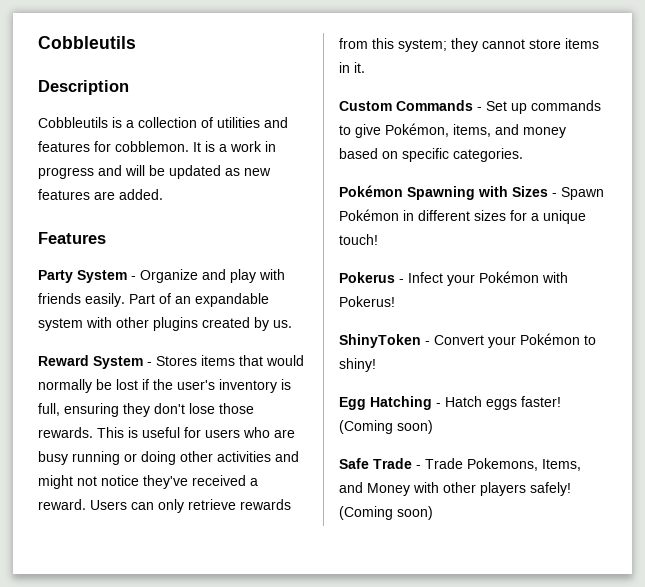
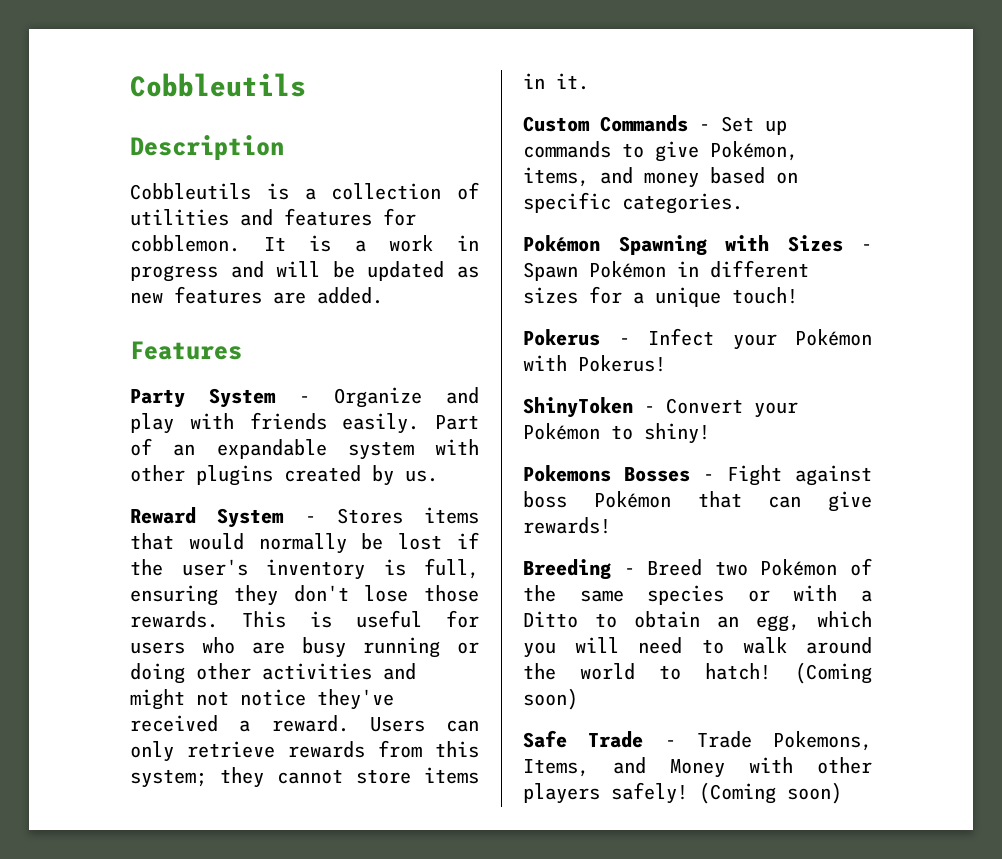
[339,396,561,410] Egg Hatching - Hatch eggs faster! -> [523,465,872,486] [523,491,872,512] [523,517,611,534] [523,558,872,580] [523,585,872,605] [523,611,872,632] [523,637,872,658] [523,663,771,680] Pokemons Bosses - Fight against boss Pokémon that can give rewards! // Breeding - Breed two Pokémon of the same species or with a Ditto to obtain an egg, which you will need to walk around the world to hatch!

